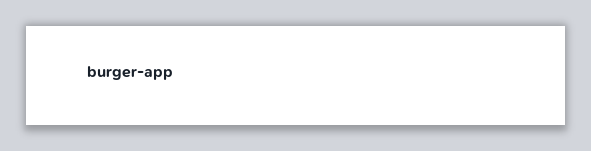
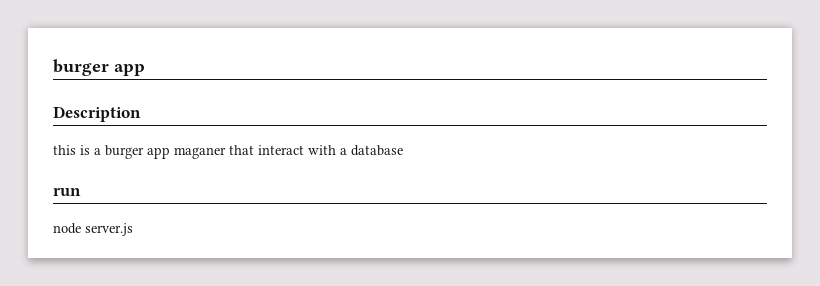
[87,66,173,80] burger-app -> [53,59,145,76] [53,106,141,122] [53,145,403,159] [53,188,81,196] [53,223,133,236] burger app // Description // this is a burger app maganer that interact with a database // run // node server.js

